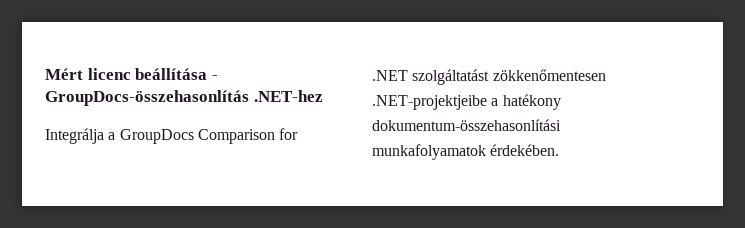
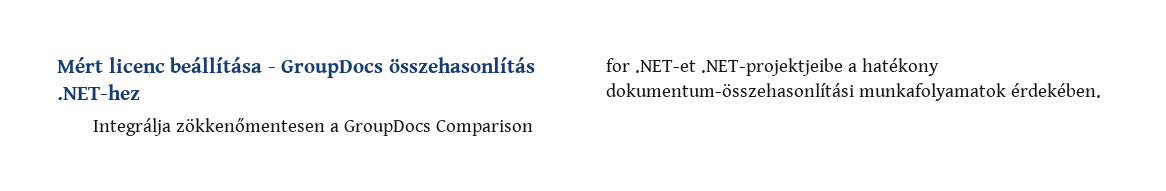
[45,90,249,106] GroupDocs-összehasonlítás -> [281,57,535,78] GroupDocs összehasonlítás
(104, 136) none -> [175,118,325,132] zökkenőmentesen
[372,69,606,85] .NET szolgáltatást zökkenőmentesen -> [634,60,696,73] .NET-et

